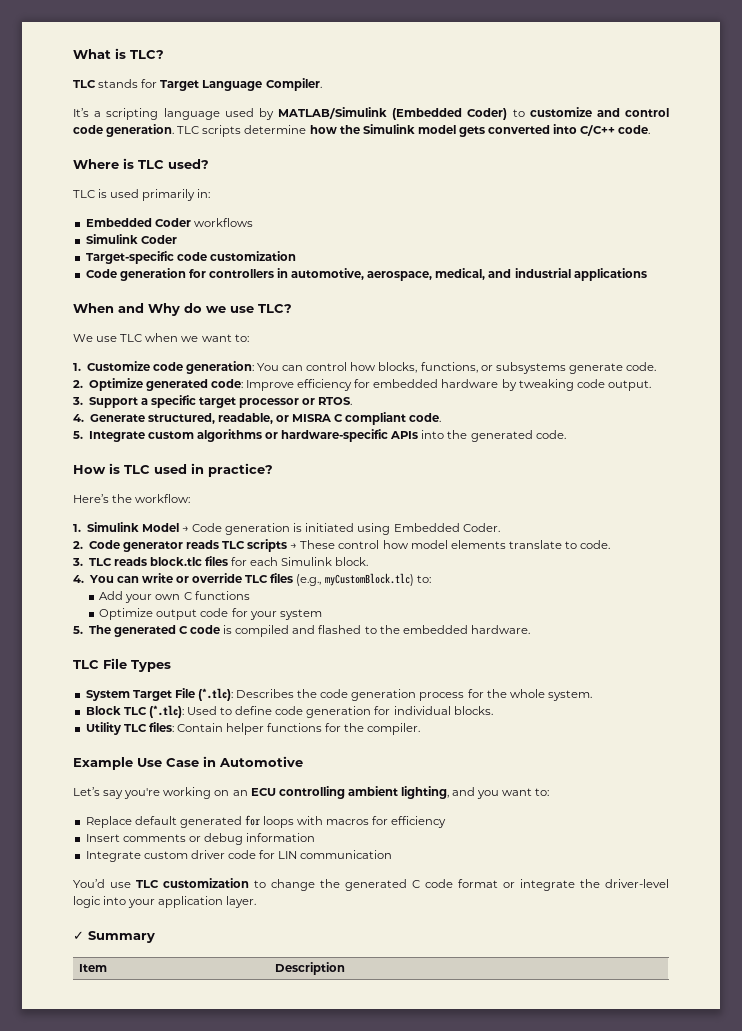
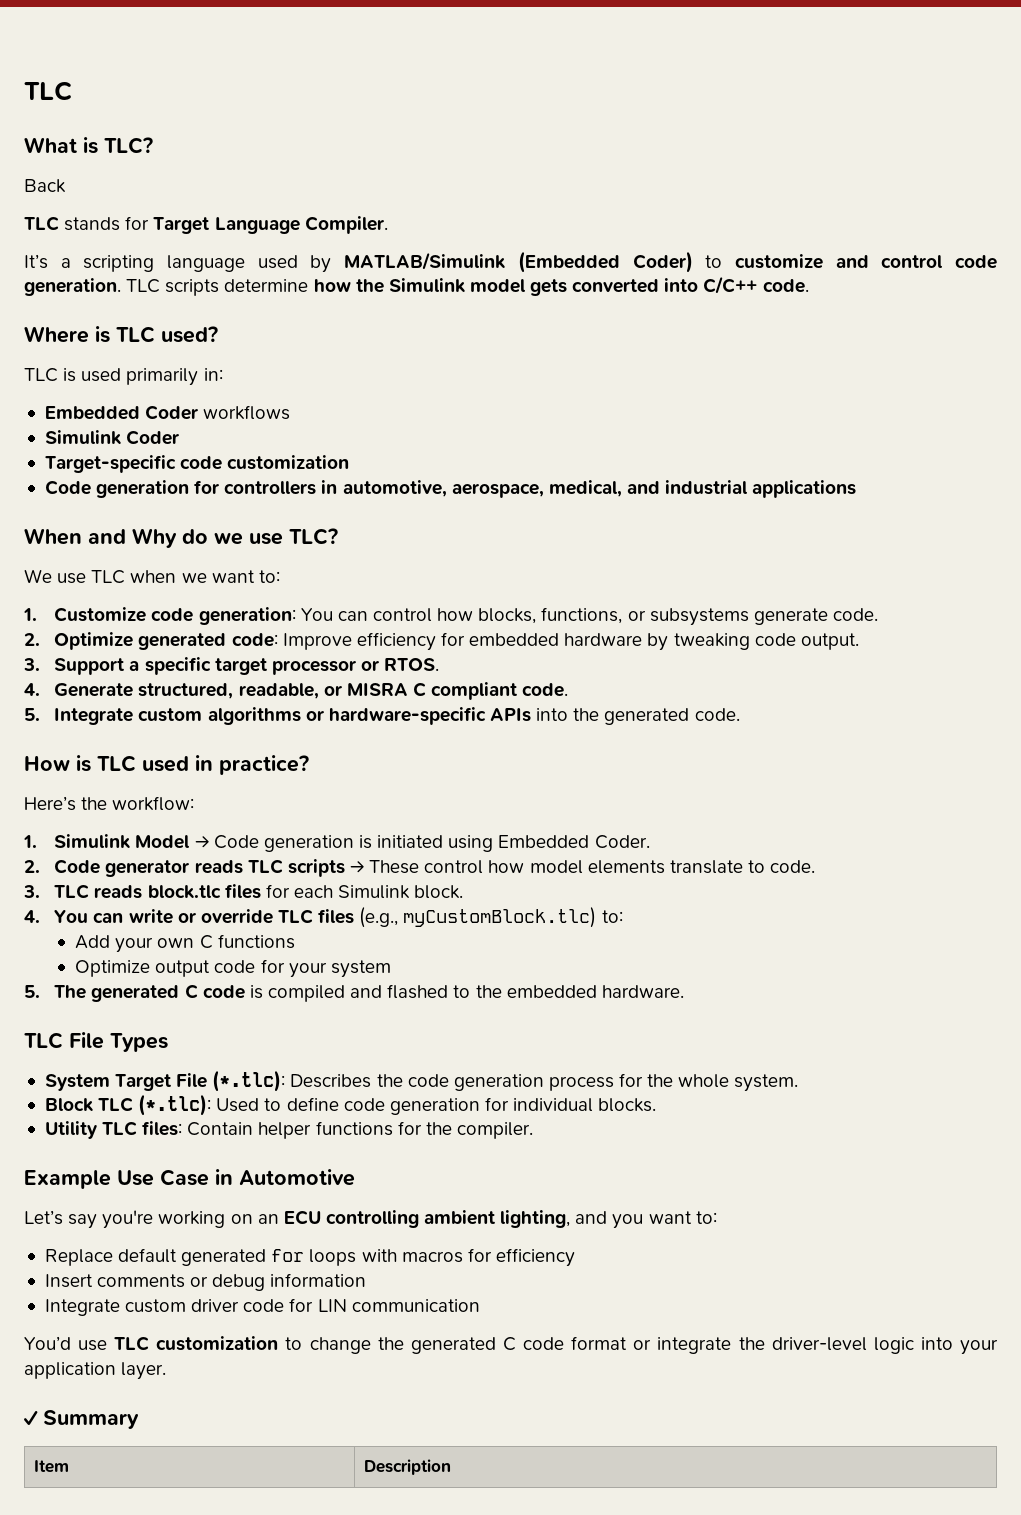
(73, 54) none -> [24,81,72,101] TLC //
(164, 54) none -> [24,179,66,193] // Back

